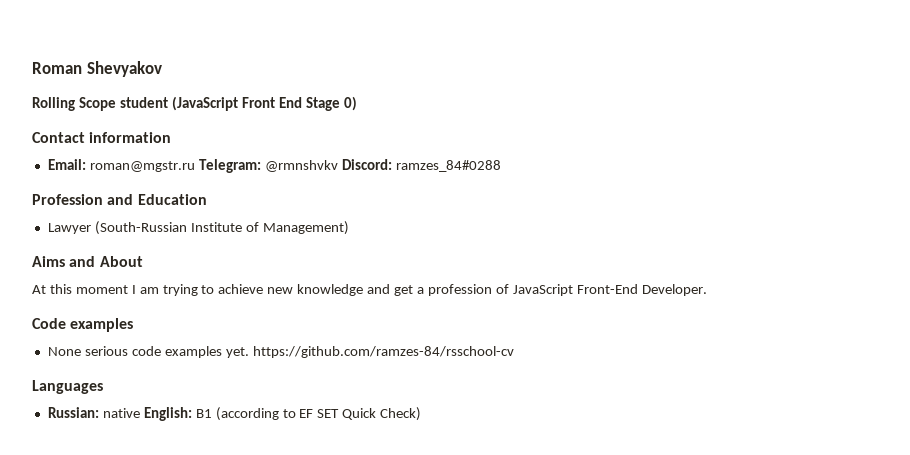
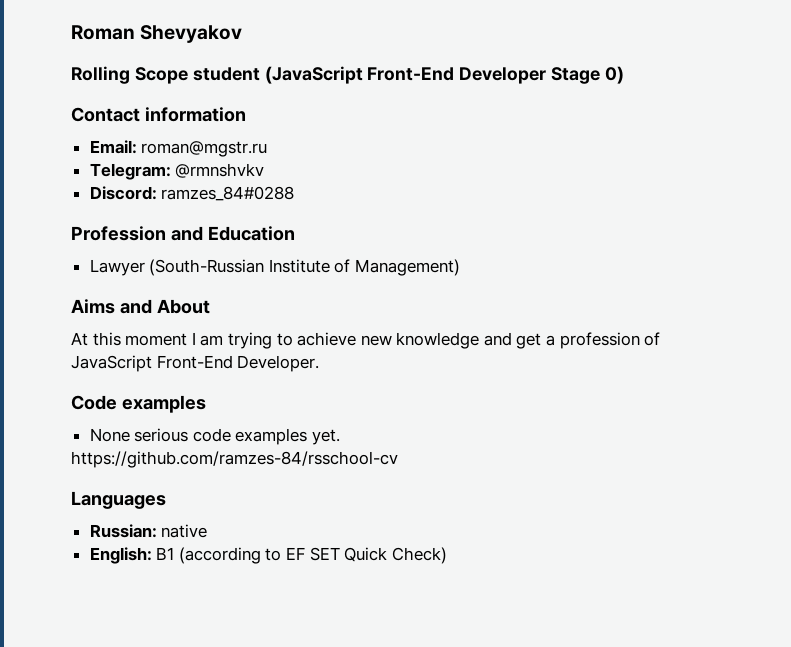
[242,97,303,108] Front End -> [367,67,547,84] Front-End Developer
(195, 166) none -> (268, 149) //
(338, 166) none -> (265, 170) //
(249, 352) none -> (341, 437) //
(140, 413) none -> (208, 531) //

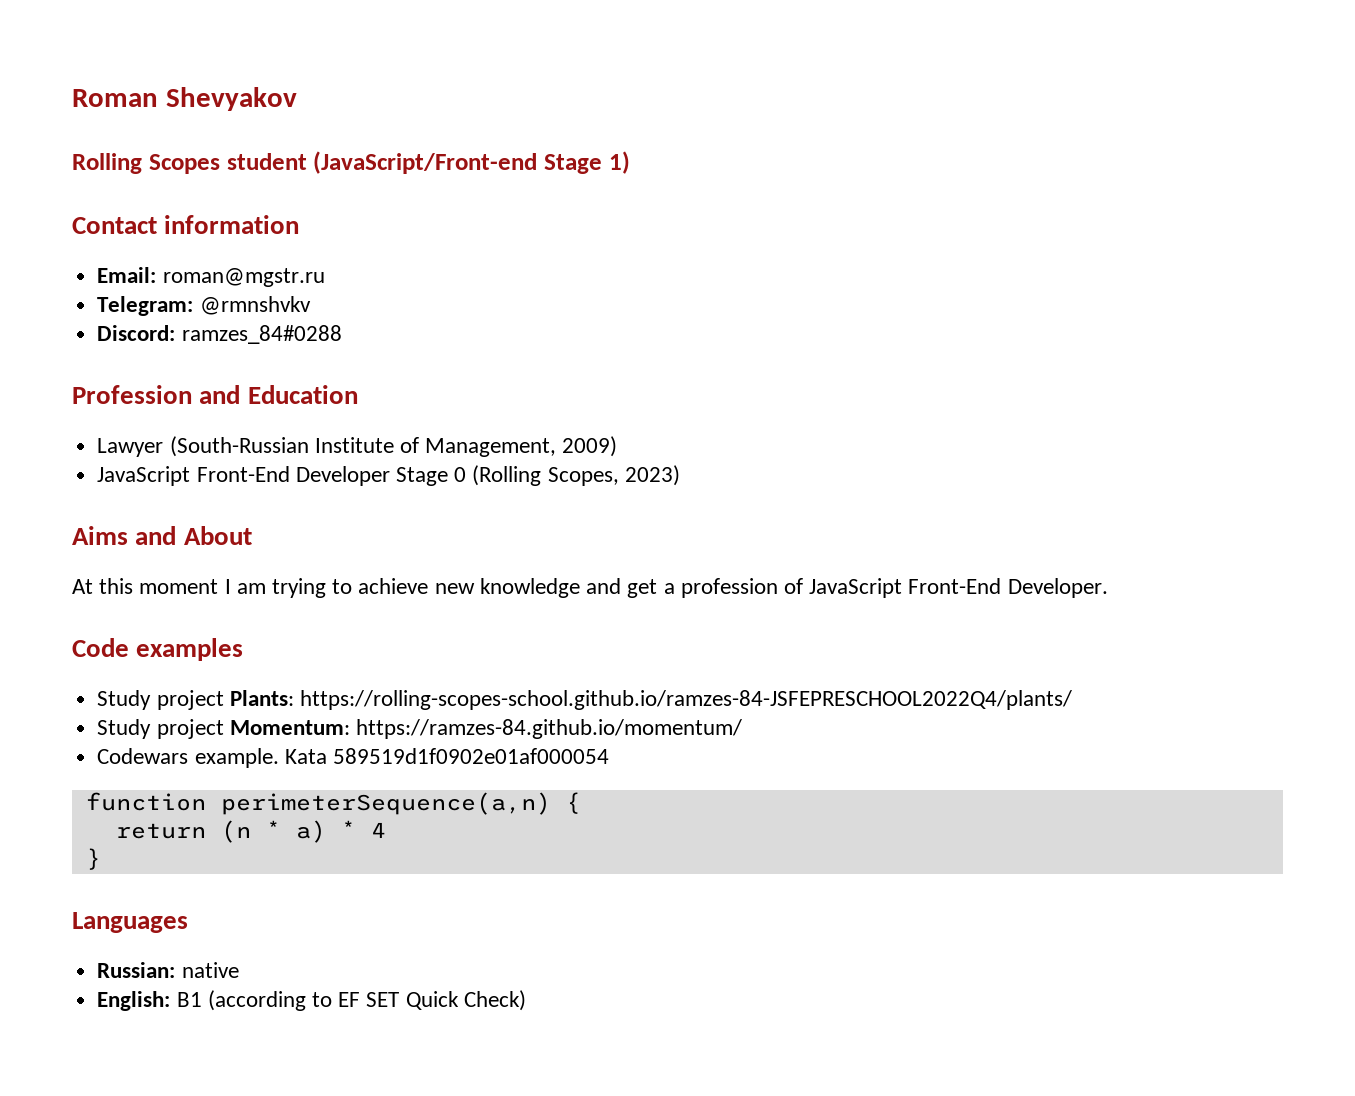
[134,66,625,84] Scope student (JavaScript Front-End Developer Stage 0) -> [148,151,630,174] Scopes student (JavaScript/Front-end Stage 1)
[355,259,461,276] Management) -> [425,436,618,457] [97,465,680,486] Management, 2009) // JavaScript Front-End Developer Stage 0 (Rolling Scopes, 2023)
[89,428,341,445] [71,451,398,468] None serious code examples yet. // https://github.com/ramzes-84/rsschool-cv -> [97,690,1072,710] [97,719,742,739] [97,748,609,768] [85,792,581,815] [115,820,386,843] [85,848,101,870] Study project Plants: https://rolling-scopes-school.github.io/ramzes-84-JSFEPRESCHOOL2022Q4/plants/ // Study project Momentum: https://ramzes-84.github.io/momentum/ // Codewars example. Kata 589519d1f0902e01af000054 // function perimeterSequence(a,n) { // return (n * a) * 4 // }

